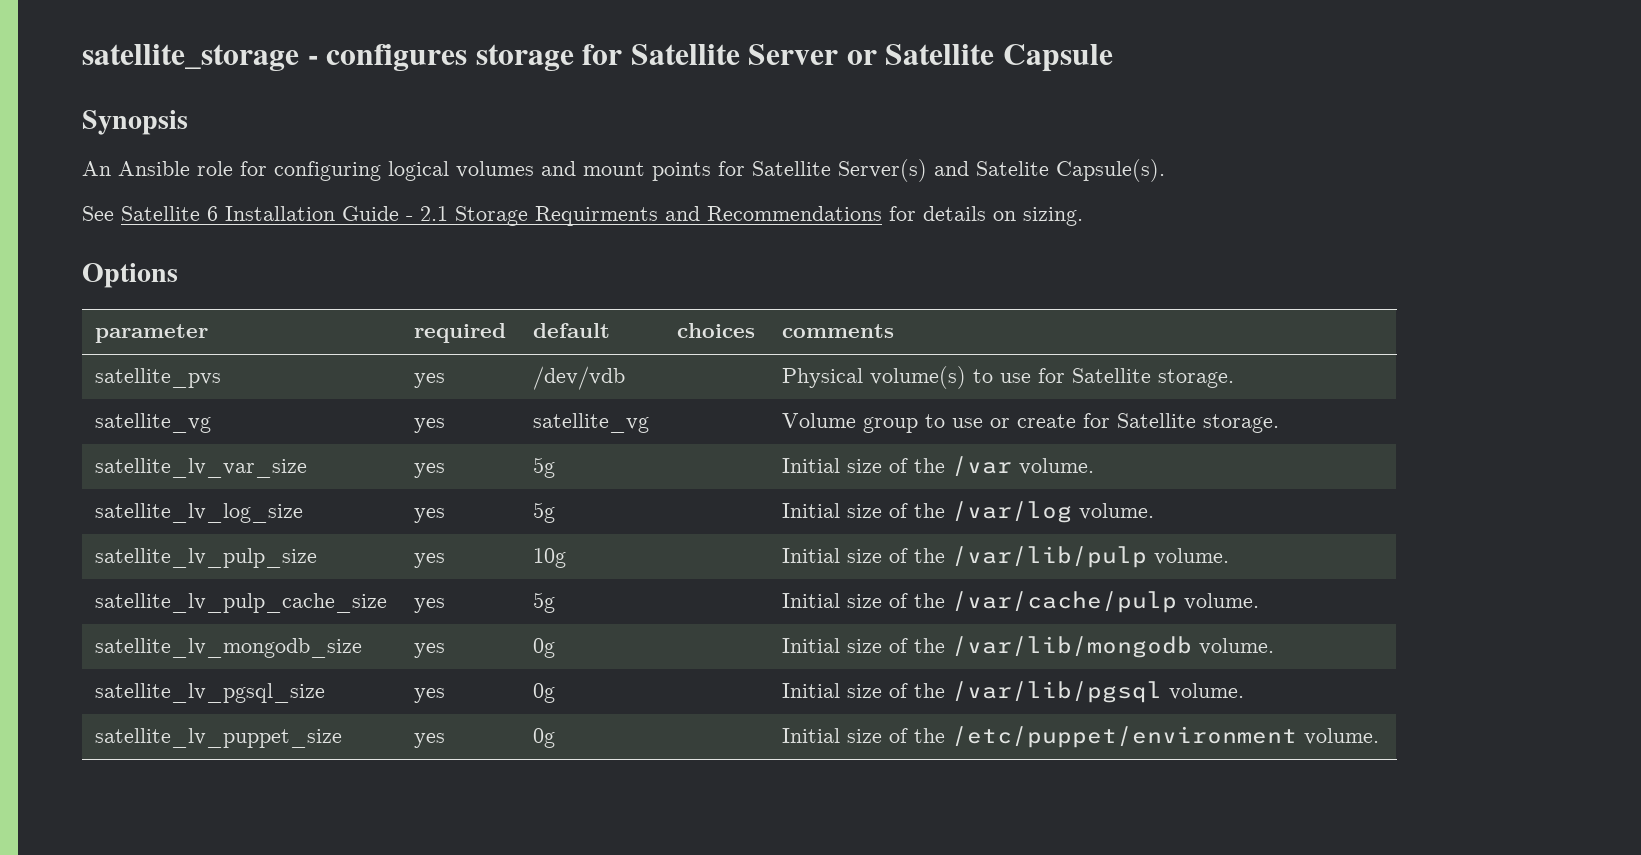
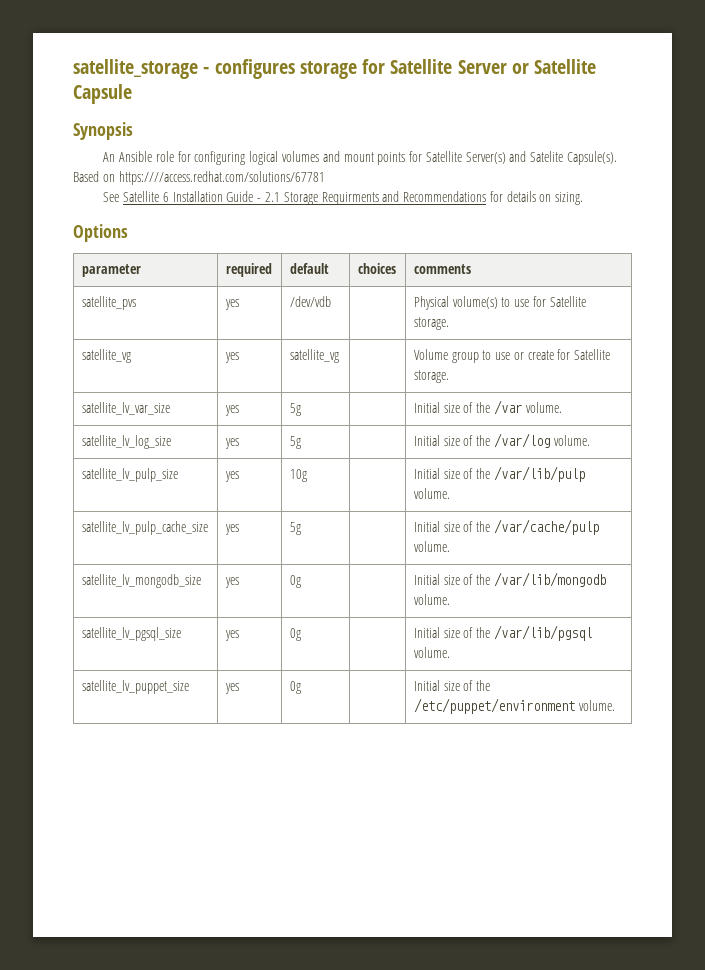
(1165, 170) none -> [73,171,325,185] Based on https:////access.redhat.com/solutions/67781

